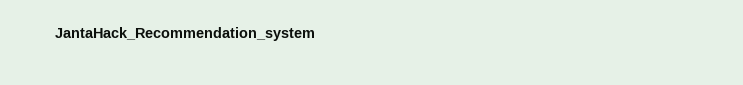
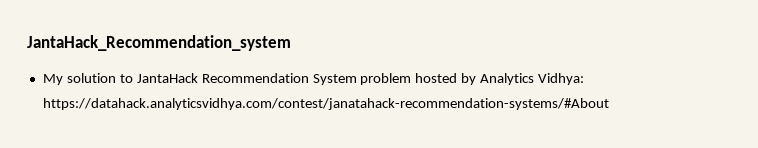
(315, 34) none -> [42,73,585,85] [42,98,609,110] // My solution to JantaHack Recommendation System problem hosted by Analytics Vidhya: https://datahack.analyticsvidhya.com/contest/janatahack-recommendation-systems/#About

